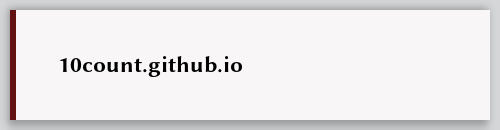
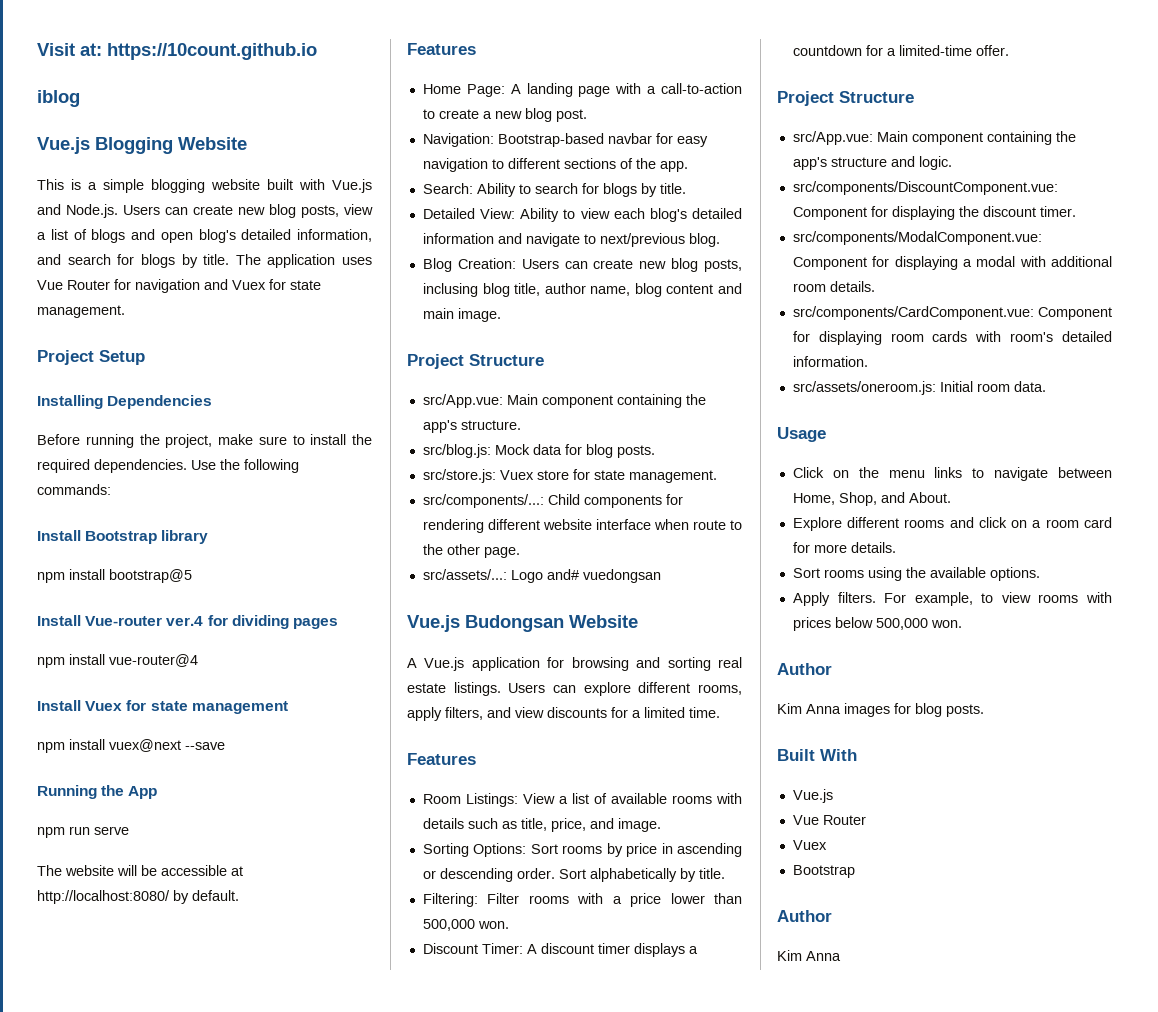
[58,56,243,77] 10count.github.io -> [37,43,317,60] [37,90,80,107] [37,137,247,154] [37,179,372,193] [37,204,373,218] [37,229,372,243] [37,254,372,268] [37,279,321,293] [37,305,125,318] [37,350,145,365] [37,395,213,409] [37,434,372,448] [37,459,299,473] [37,484,111,495] [37,530,209,544] [37,569,192,583] [37,615,338,629] [37,654,198,668] [37,700,288,714] [37,739,225,753] [37,785,158,799] [37,826,129,838] [37,865,243,876] [37,890,239,904] [407,43,476,55] [422,83,742,97] [422,108,587,122] [422,133,708,147] [422,158,688,172] [422,183,686,197] [422,208,742,222] [422,233,720,247] [422,258,742,272] [422,283,742,297] [422,308,501,322] [407,354,544,369] [422,394,706,408] [422,420,521,433] [422,444,655,458] [422,469,717,483] [422,494,683,508] [422,519,742,533] [422,544,520,558] [422,569,661,583] [407,615,638,632] [407,657,742,671] [407,682,742,696] [407,707,720,721] [407,753,476,765] [422,793,742,807] [422,818,661,832] [422,843,742,857] [422,868,725,882] [422,893,742,907] [422,919,509,931] [422,943,698,957] [792,45,1009,56] [777,91,914,106] [792,131,1076,145] [792,156,952,170] [792,181,1058,195] [792,206,1076,220] [792,231,1042,245] [792,256,1112,270] [792,281,875,292] [792,306,1112,320] [792,331,1112,345] [792,356,868,367] [792,381,1046,395] [777,427,826,442] [792,467,1112,481] [792,492,951,506] [792,517,1112,531] [792,542,896,553] [792,567,1040,581] [792,592,1112,606] [792,617,962,631] [777,663,832,675] [777,703,984,717] [777,749,857,761] [792,789,833,803] [792,815,866,825] [792,840,827,850] [792,865,855,878] [777,910,832,922] [777,950,841,961] Visit at: https://10count.github.io // iblog // Vue.js Blogging Website // This is a simple blogging website built with Vue.js and Node.js. Users can create new blog posts, view a list of blogs and open blog's detailed information, and search for blogs by title. The application uses Vue Router for navigation and Vuex for state management. // Project Setup // Installing Dependencies // Before running the project, make sure to install the required dependencies. Use the following commands: // Install Bootstrap library // npm install bootstrap@5 // Install Vue-router ver.4 for dividing pages // npm install vue-router@4 // Install Vuex for state management // npm install vuex@next --save // Running the App // npm run serve // The website will be accessible at http://localhost:8080/ by default. // Features // Home Page: A landing page with a call-to-action to create a new blog post. // Navigation: Bootstrap-based navbar for easy navigation to different sections of the app. // Search: Ability to search for blogs by title. // Detailed View: Ability to view each blog's detailed information and navigate to next/previous blog. // Blog Creation: Users can create new blog posts, inclusing blog title, author name, blog content and main image. // Project Structure // src/App.vue: Main component containing the app's structure. // src/blog.js: Mock data for blog posts. // src/store.js: Vuex store for state management. // src/components/...: Child components for rendering different website interface when route to the other page. // src/assets/...: Logo and# vuedongsan // Vue.js Budongsan Website // A Vue.js application for browsing and sorting real estate listings. Users can explore different rooms, apply filters, and view discounts for a limited time. // Features // Room Listings: View a list of available rooms with details such as title, price, and image. // Sorting Options: Sort rooms by price in ascending or descending order. Sort alphabetically by title. // Filtering: Filter rooms with a price lower than 500,000 won. // Discount Timer: A discount timer displays a countdown for a limited-time offer. // Project Structure // src/App.vue: Main component containing the app's structure and logic. // src/components/DiscountComponent.vue: Component for displaying the discount timer. // src/components/ModalComponent.vue: Component for displaying a modal with additional room details. // src/components/CardComponent.vue: Component for displaying room cards with room's detailed information. // src/assets/oneroom.js: Initial room data. // Usage // Click on the menu links to navigate between Home, Shop, and About. // Explore different rooms and click on a room card for more details. // Sort rooms using the available options. // Apply filters. For example, to view rooms with prices below 500,000 won. // Author // Kim Anna images for blog posts. // Built With // Vue.js // Vue Router // Vuex // Bootstrap // Author // Kim Anna

